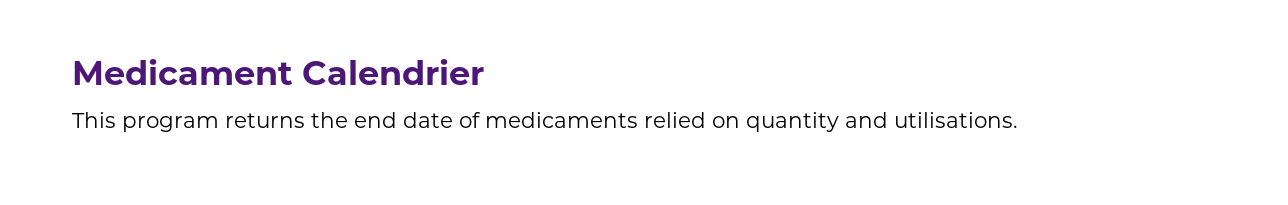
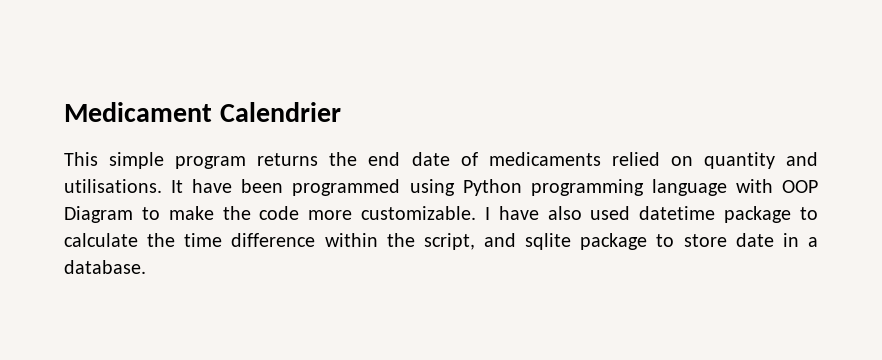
(116, 120) none -> [109,152,165,169] simple
(1018, 120) none -> [171,179,819,196] [64,206,818,223] [64,233,818,250] [64,260,146,274] It have been programmed using Python programming language with OOP Diagram to make the code more customizable. I have also used datetime package to calculate the time difference within the script, and sqlite package to store date in a database.

